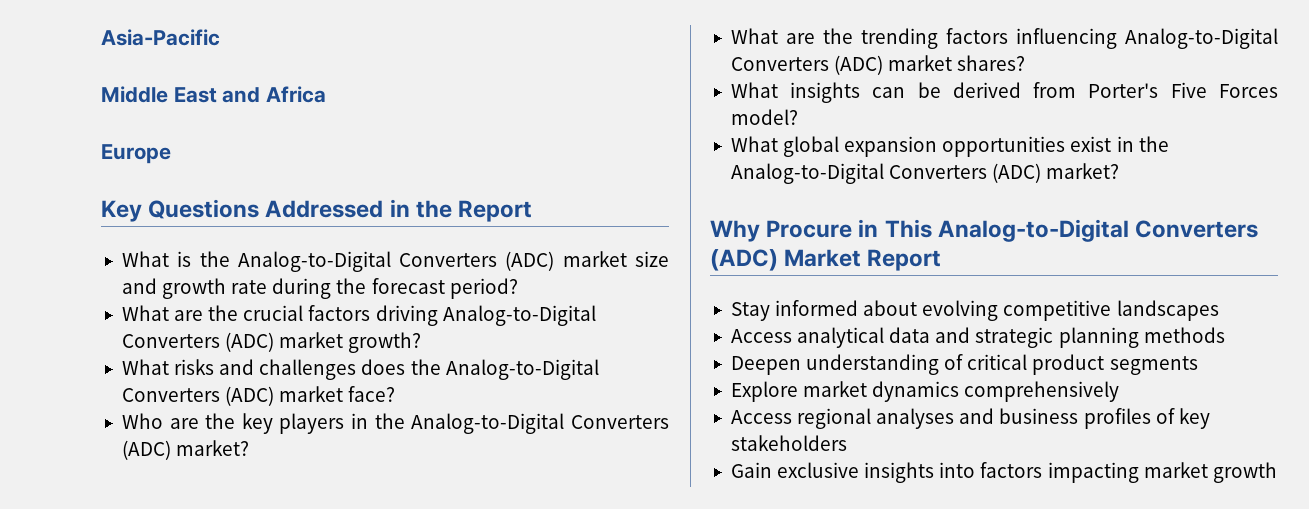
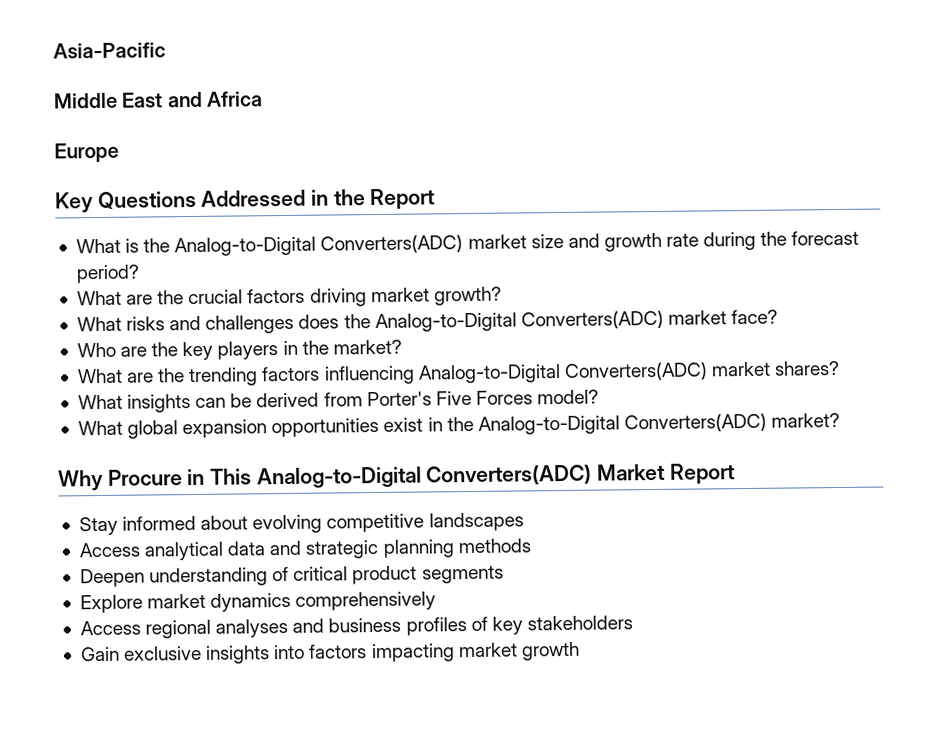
[399,251,555,271] Converters (ADC) -> [320,234,464,254] Converters(ADC)
[442,305,596,326] [121,332,275,352] Analog-to-Digital Converters (ADC) -> (367, 297) none
[121,386,275,406] Converters (ADC) -> [520,309,664,330] Converters(ADC)
[411,413,669,434] [121,440,171,460] Analog-to-Digital Converters (ADC) -> (329, 347) none
[730,55,884,75] Converters (ADC) -> [563,361,708,381] Converters(ADC)
[889,163,1042,183] Converters (ADC) -> [623,412,767,433] Converters(ADC)
[1135,220,1259,238] [710,249,778,271] Converters (ADC) -> [426,463,593,486] Converters(ADC)

